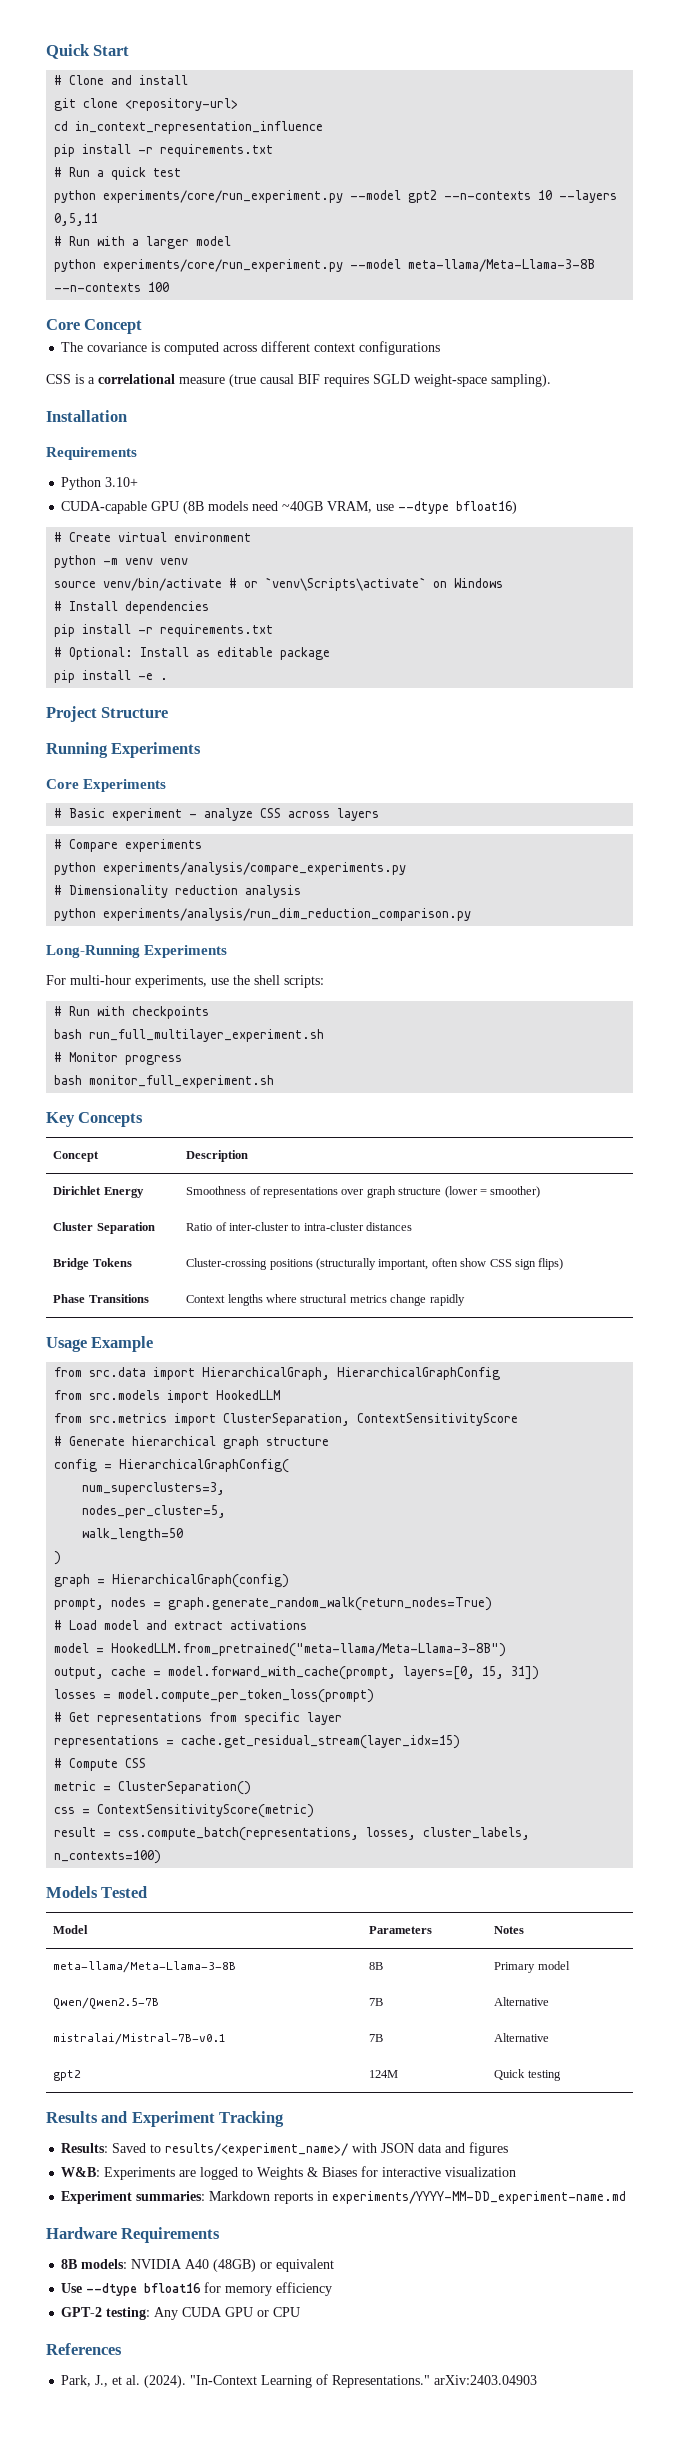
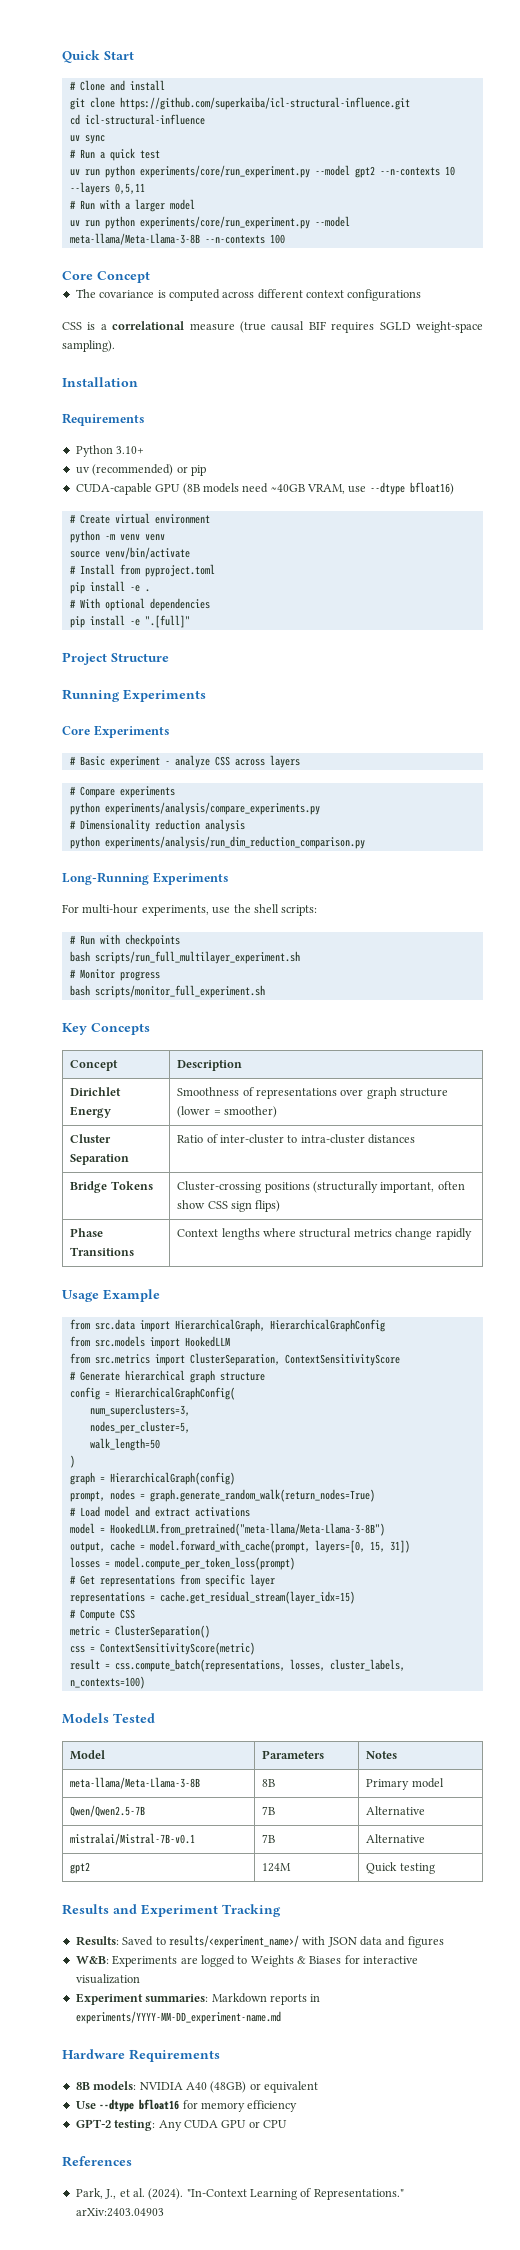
[125,98,239,111] <repository-url> -> [119,97,410,110] https://github.com/superkaiba/icl-structural-influence.git
[75,121,324,134] [54,144,274,157] in_context_representation_influence // pip install -r requirements.txt -> [84,114,205,125] [69,135,105,144] icl-structural-influence // uv sync
(182, 172) none -> [69,169,100,176] uv run
(232, 241) none -> [69,220,100,227] uv run
(139, 482) none -> [75,464,206,476] // uv (recommended) or pip
[229,577,504,591] [54,601,210,614] [54,624,274,637] [54,647,331,660] [54,670,169,683] # or `venv\Scripts\activate` on Windows // # Install dependencies // pip install -r requirements.txt // # Optional: Install as editable package // pip install -e . -> [69,564,215,577] [69,581,150,594] [69,598,210,611] [69,615,190,628] // # Install from pyproject.toml // pip install -e . // # With optional dependencies // pip install -e ".[full]"
[89,1029,325,1042] run_full_multilayer_experiment.sh -> [94,951,300,964] scripts/run_full_multilayer_experiment.sh
[89,1075,275,1088] monitor_full_experiment.sh -> [94,985,265,998] scripts/monitor_full_experiment.sh

